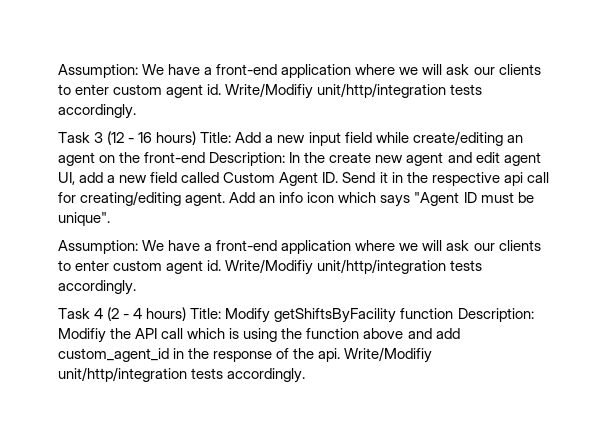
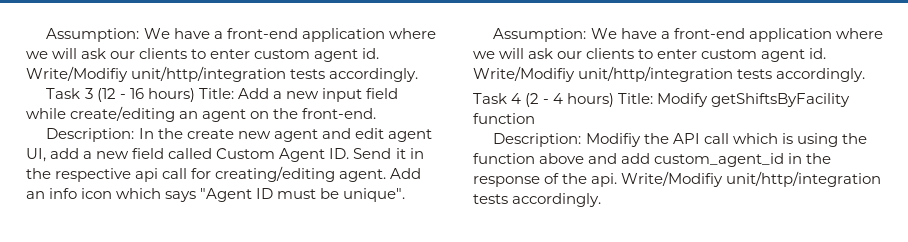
[144,152,206,163] front-end -> [302,108,377,119] front-end. //
(454, 313) none -> (535, 118) //

